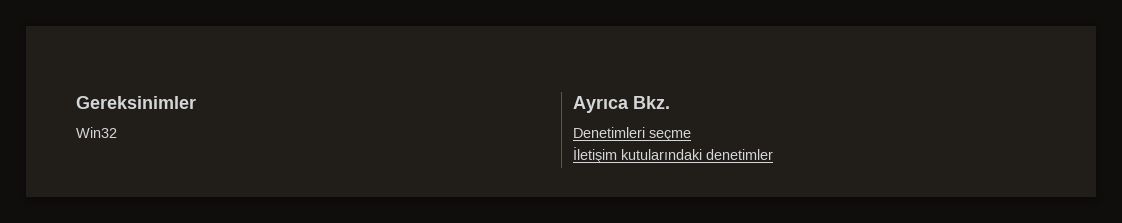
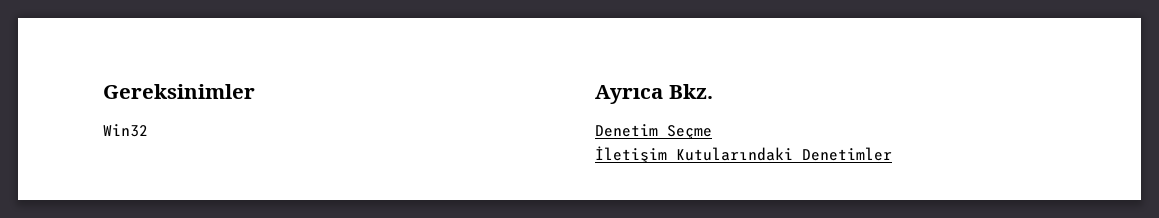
[573,127,691,141] Denetimleri seçme -> [595,124,712,140] Denetim Seçme
[621,149,773,160] kutularındaki denetimler -> [676,147,892,161] Kutularındaki Denetimler

